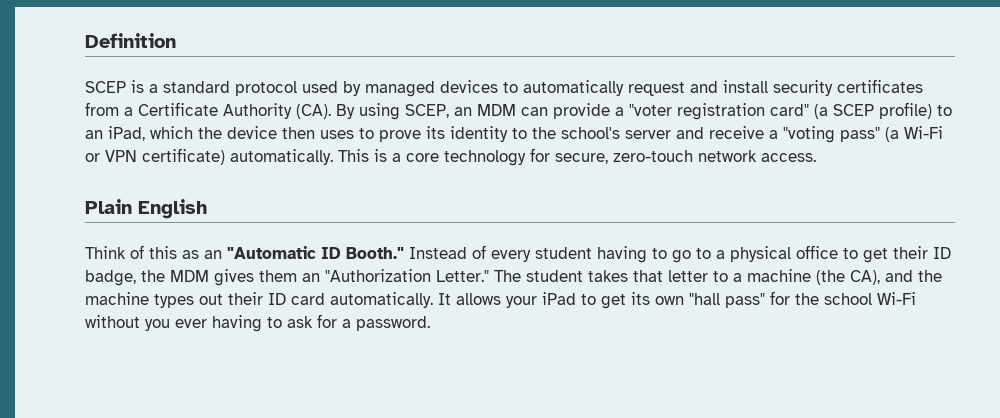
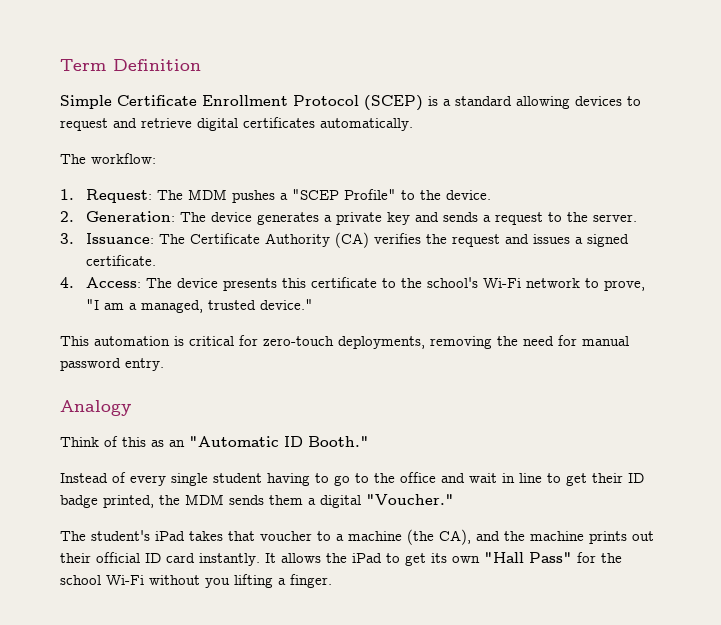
(85, 40) none -> [60,59,106,71] Term
[85,80,435,97] SCEP is a standard protocol used by managed -> [60,95,570,111] Simple Certificate Enrollment Protocol (SCEP) is a standard allowing
[523,79,923,96] [85,102,952,120] [85,126,943,143] [85,148,816,166] [85,199,207,219] automatically request and install security certificates from a Certificate Authority (CA). By using SCEP, an MDM can provide a "voter registration card" (a SCEP profile) to an iPad, which the device then uses to prove its identity to the school's server and receive a "voting pass" (a Wi-Fi or VPN certificate) automatically. This is a core technology for secure, zero-touch network access. // Plain English -> [60,117,413,131] [60,153,156,164] [60,189,491,203] [60,211,637,225] [60,232,629,248] [85,255,156,266] [60,277,645,291] [85,299,313,313] [60,335,629,349] [60,358,164,371] [60,400,131,416] request and retrieve digital certificates automatically. // The workflow: // 1. Request: The MDM pushes a "SCEP Profile" to the device. // 2. Generation: The device generates a private key and sends a request to the server. // 3. Issuance: The Certificate Authority (CA) verifies the request and issues a signed certificate. // 4. Access: The device presents this certificate to the school's Wi-Fi network to prove, "I am a managed, trusted device." // This automation is critical for zero-touch deployments, removing the need for manual password entry. // Analogy
(404, 253) none -> (369, 441) //
(531, 256) none -> [171,473,208,486] single
[716,245,951,263] [85,269,583,286] a physical office to get their ID badge, the MDM gives them an "Authorization Letter." The student -> [374,472,644,486] [60,494,454,508] [60,530,185,541] the office and wait in line to get their ID badge printed, the MDM sends them a digital "Voucher." // The student's iPad
[668,270,708,282] letter -> [260,531,312,541] voucher
[154,294,194,308] types -> [589,531,627,544] prints
(263, 298) none -> [96,552,140,563] official
[330,292,433,308] automatically. -> [199,553,260,566] instantly.
[506,296,537,308] your -> [326,553,347,563] the
[689,293,765,308] "hall pass" -> [484,552,572,563] "Hall Pass"
[175,314,430,332] ever having to ask for a password. -> [234,574,332,588] lifting a finger.

